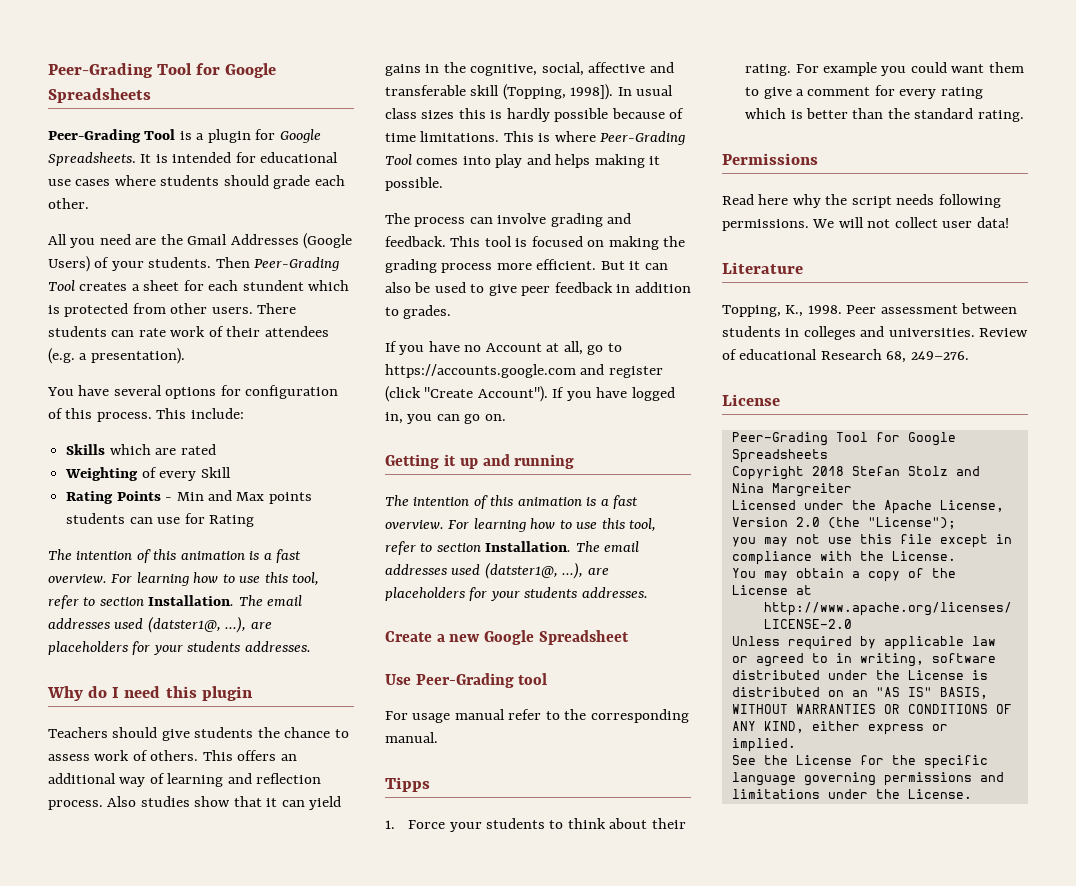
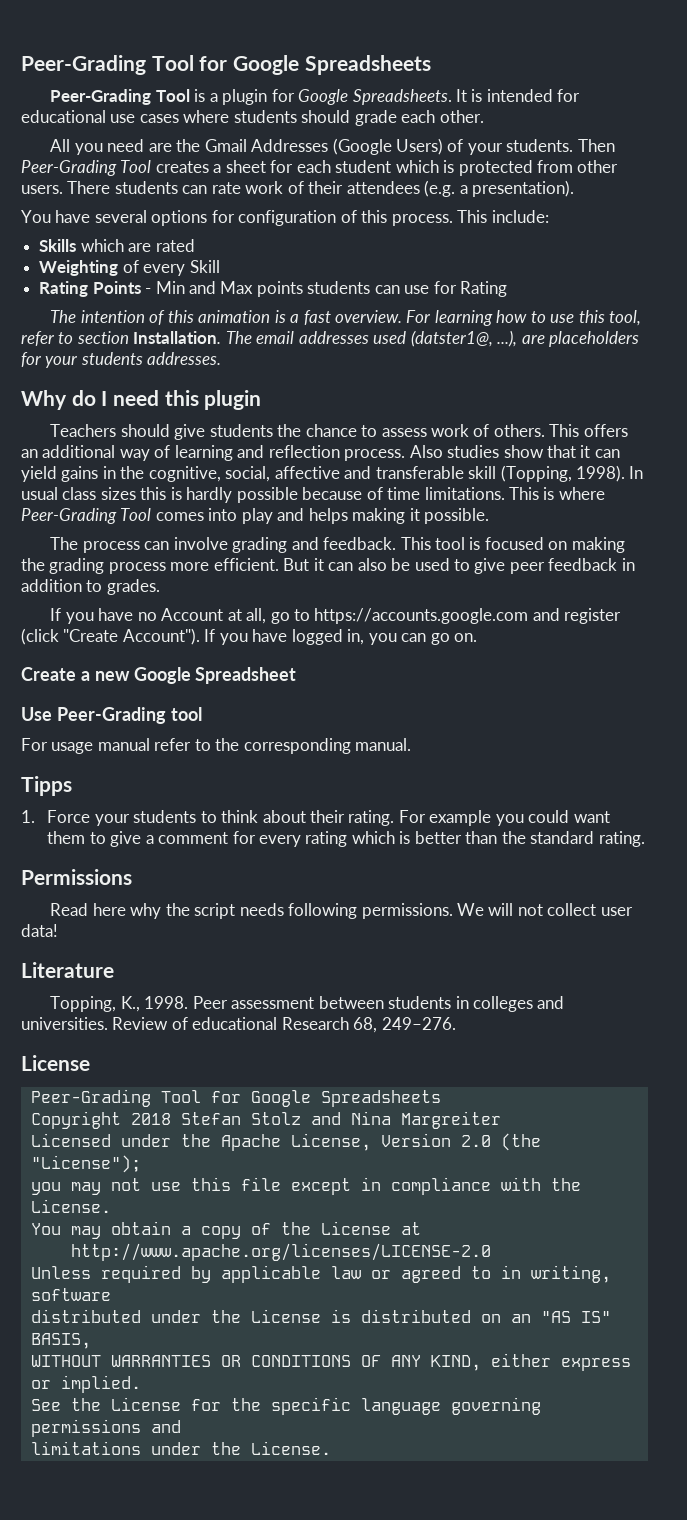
[242,280,304,291] stundent -> [335,160,392,173] student
[570,84,614,100] 1998]). -> [576,465,626,482] 1998).
[385,454,575,469] [385,495,639,509] [385,518,657,532] [385,541,640,555] [385,562,609,579] [385,587,648,601] // Getting it up and running // The intention of this animation is a fast overview. For learning how to use this tool, refer to section Installation. The email addresses used (datster1@, ...), are placeholders for your students addresses. -> (478, 637) none

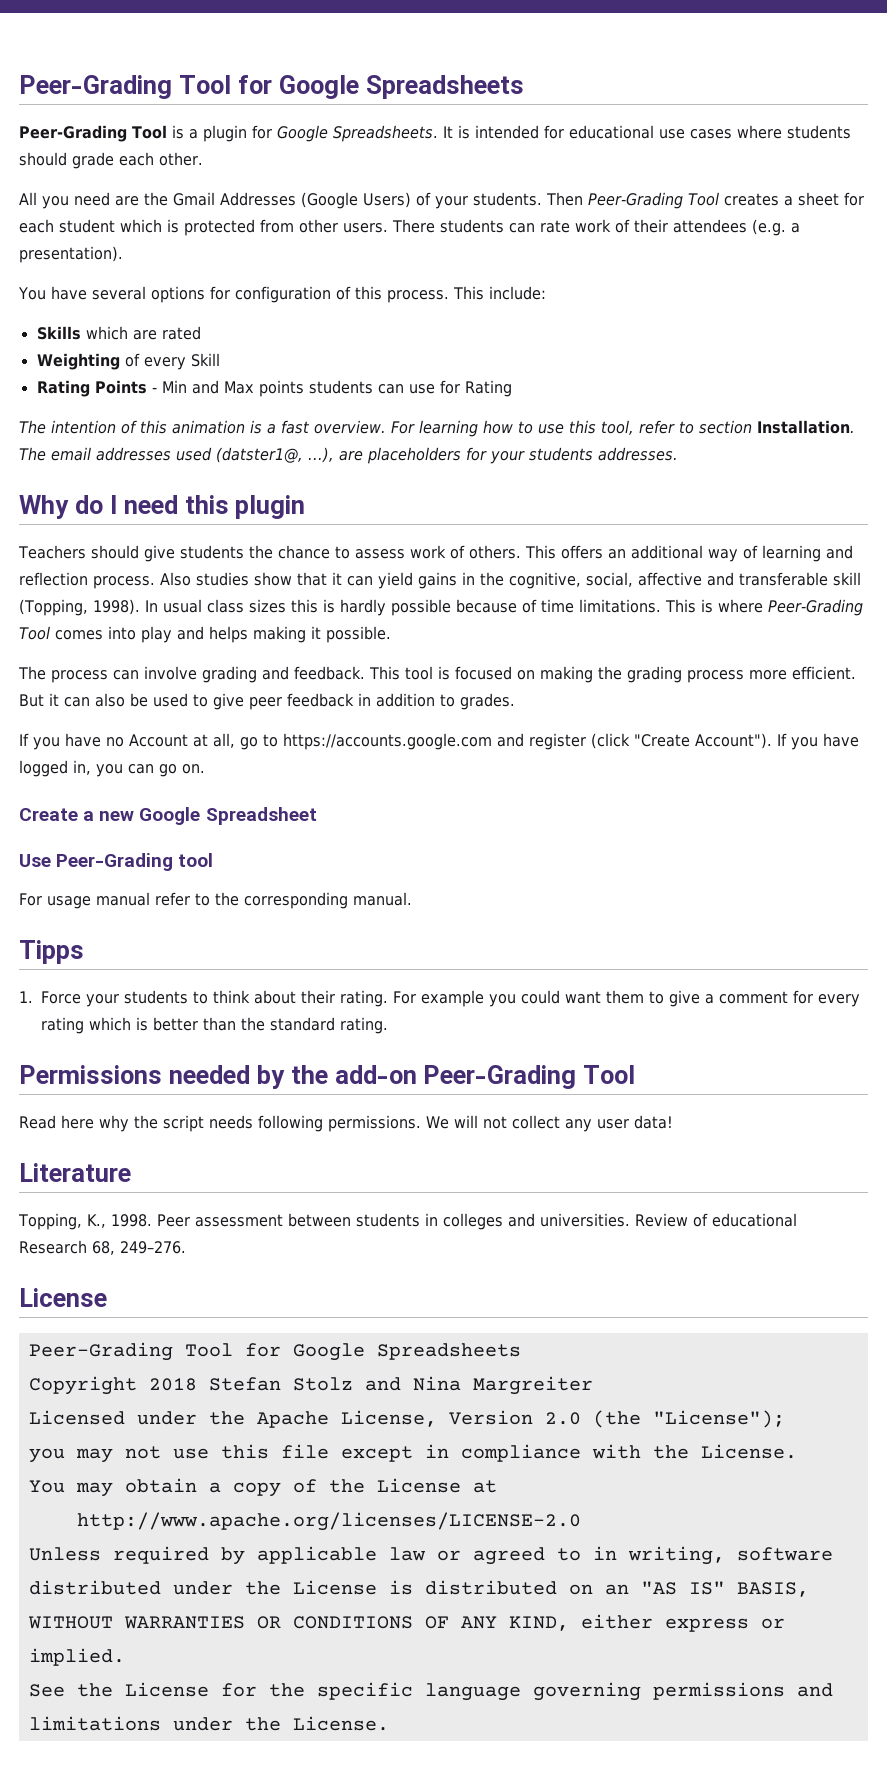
(132, 877) none -> [168,1065,636,1089] needed by the add-on Peer-Grading Tool
(597, 909) none -> [564,1119,592,1132] any

